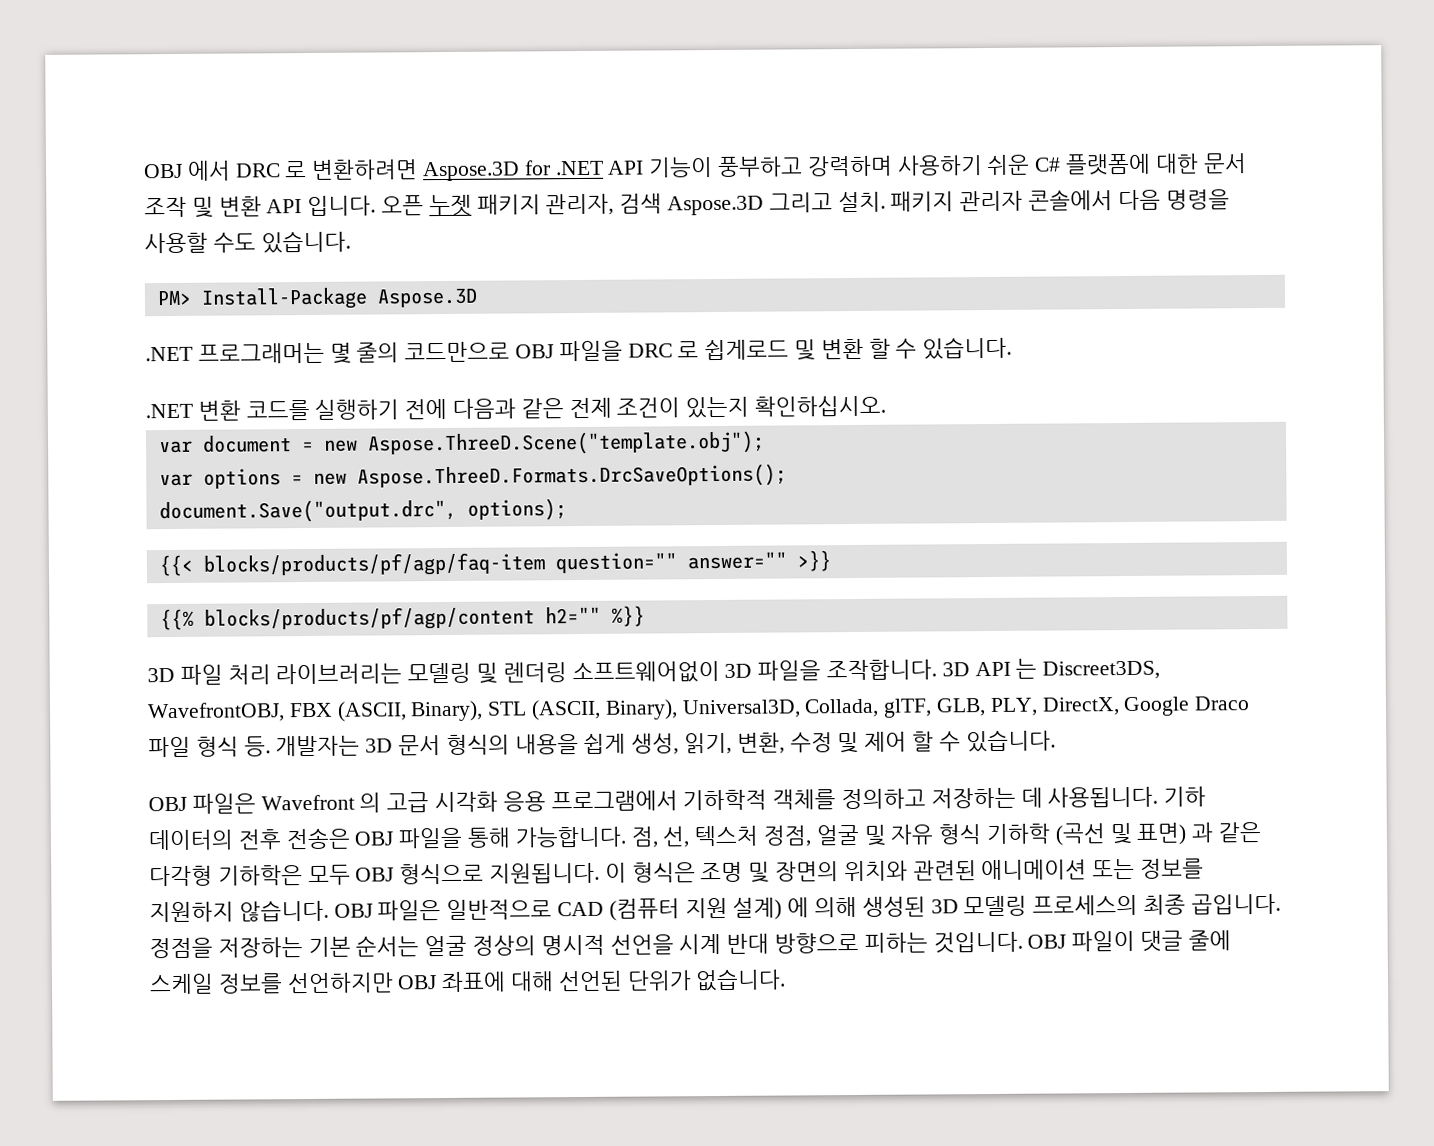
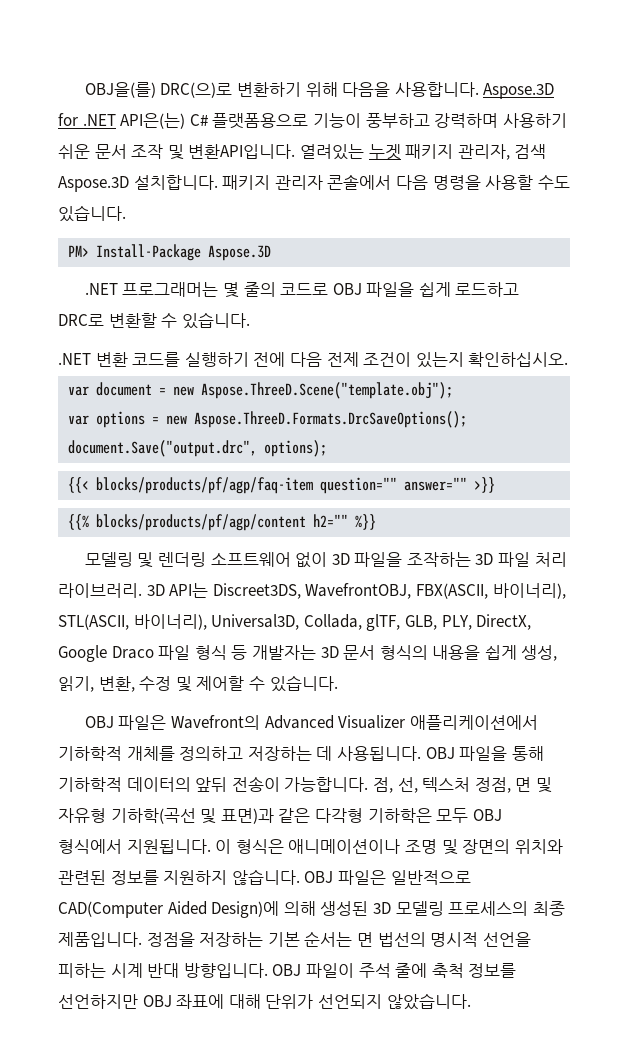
[143,159,645,182] OBJ 에서 DRC 로 변환하려면 Aspose.3D for .NET API -> [84,82,555,99] [58,113,309,129] OBJ을(를) DRC(으)로 변환하기 위해 다음을 사용합니다. Aspose.3D for .NET API은(는) C# 플랫폼용으로
[1034,153,1247,176] [144,194,472,218] C# 플랫폼에 대한 문서 조작 및 변환 API 입니다. 오픈 누젯 -> [94,144,401,160] 문서 조작 및 변환API입니다. 열려있는 누겟
[768,191,886,213] 그리고 설치. -> [133,175,218,190] 설치합니다.
[404,338,891,363] 코드만으로 OBJ 파일을 DRC 로 쉽게로드 및 변환 할 -> [280,282,520,297] [58,313,157,328] 코드로 OBJ 파일을 쉽게 로드하고 DRC로 변환할
[452,398,564,419] 다음과 같은 -> [289,352,322,367] 다음
[147,658,1161,685] [147,699,678,723] 3D 파일 처리 라이브러리는 모델링 및 렌더링 소프트웨어없이 3D 파일을 조작합니다. 3D API 는 Discreet3DS, WavefrontOBJ, FBX (ASCII, Binary), STL (ASCII, Binary), -> [84,552,567,568] [58,583,566,599] [58,614,207,630] 모델링 및 렌더링 소프트웨어 없이 3D 파일을 조작하는 3D 파일 처리 라이브러리. 3D API는 Discreet3DS, WavefrontOBJ, FBX(ASCII, 바이너리), STL(ASCII, 바이너리),
[243,736,271,757] 등. -> [231,645,248,660] 등
[864,731,935,752] 제어 할 -> [196,676,245,691] 제어할
[260,786,1207,813] [148,827,512,851] Wavefront 의 고급 시각화 응용 프로그램에서 기하학적 객체를 정의하고 저장하는 데 사용됩니다. 기하 데이터의 전후 전송은 OBJ 파일을 통해 -> [170,715,538,730] [58,746,544,761] [58,776,280,792] Wavefront의 Advanced Visualizer 애플리케이션에서 기하학적 개체를 정의하고 저장하는 데 사용됩니다. OBJ 파일을 통해 기하학적 데이터의 앞뒤 전송이
[815,822,1214,846] 얼굴 및 자유 형식 기하학 (곡선 및 표면) 과 -> [515,777,552,793] [58,808,274,824] 면 및 자유형 기하학(곡선 및 표면)과
[399,863,485,885] 형식으로 -> [58,839,122,854] 형식에서
(696, 872) none -> [288,839,401,854] 애니메이션이나
[981,858,1136,881] 애니메이션 또는 -> (106, 877) none
[557,897,810,921] CAD (컴퓨터 지원 설계) 에 -> [58,901,280,918] CAD(Computer Aided Design)에
[1190,893,1281,915] 곱입니다. -> [58,932,142,947] 제품입니다.
[424,935,537,957] 얼굴 정상의 -> [356,932,426,947] 면 법선의
(674, 944) none -> [58,963,106,978] 피하는
[774,930,1231,954] [149,973,214,995] 방향으로 피하는 것입니다. OBJ 파일이 댓글 줄에 스케일 -> [183,963,464,978] 방향입니다. OBJ 파일이 주석 줄에 축척
[557,968,787,992] 선언된 단위가 없습니다. -> [265,993,471,1010] 단위가 선언되지 않았습니다.

